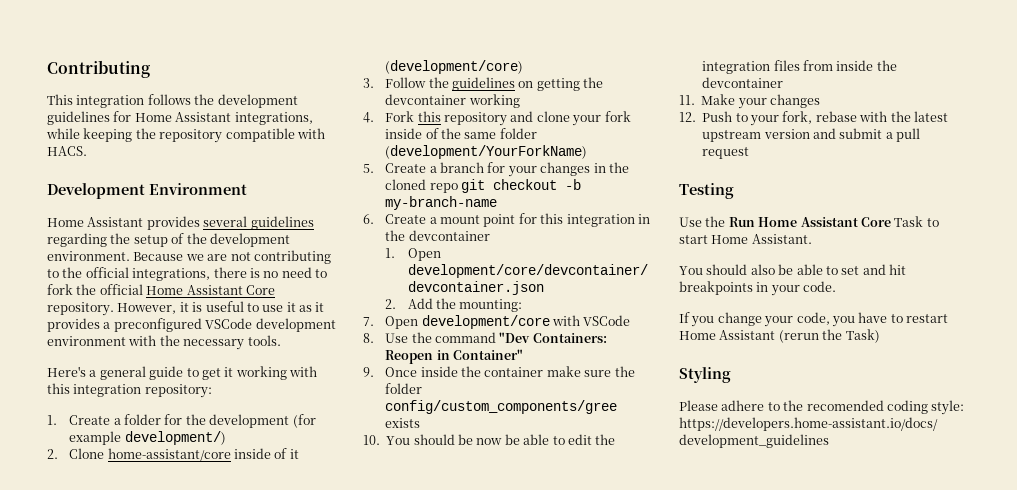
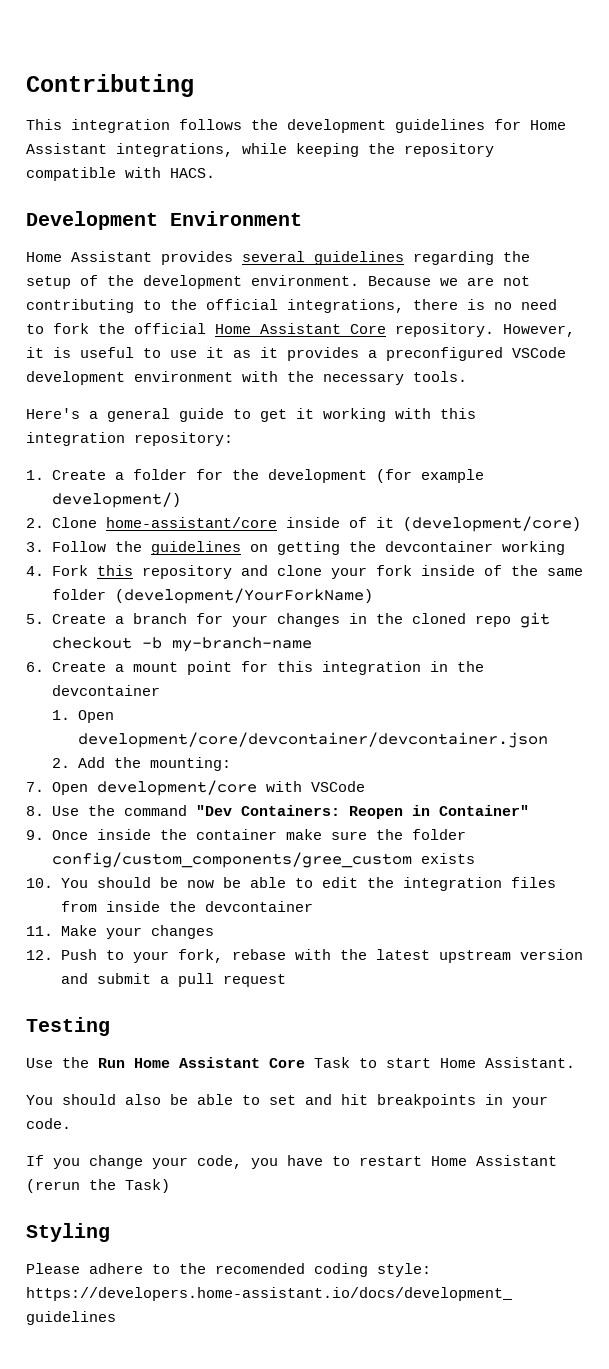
[385,400,618,414] config/custom_components/gree -> [51,852,412,868] config/custom_components/gree_custom

